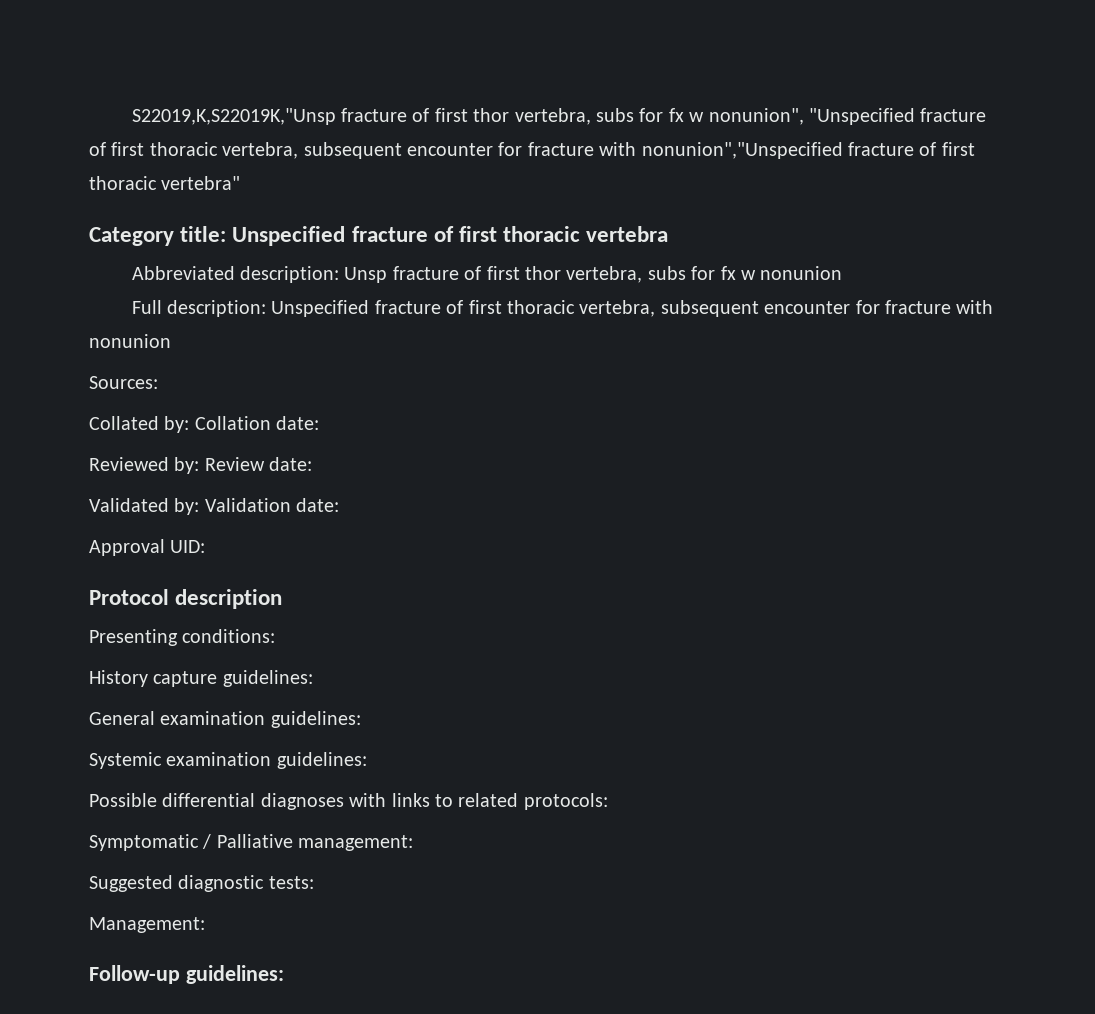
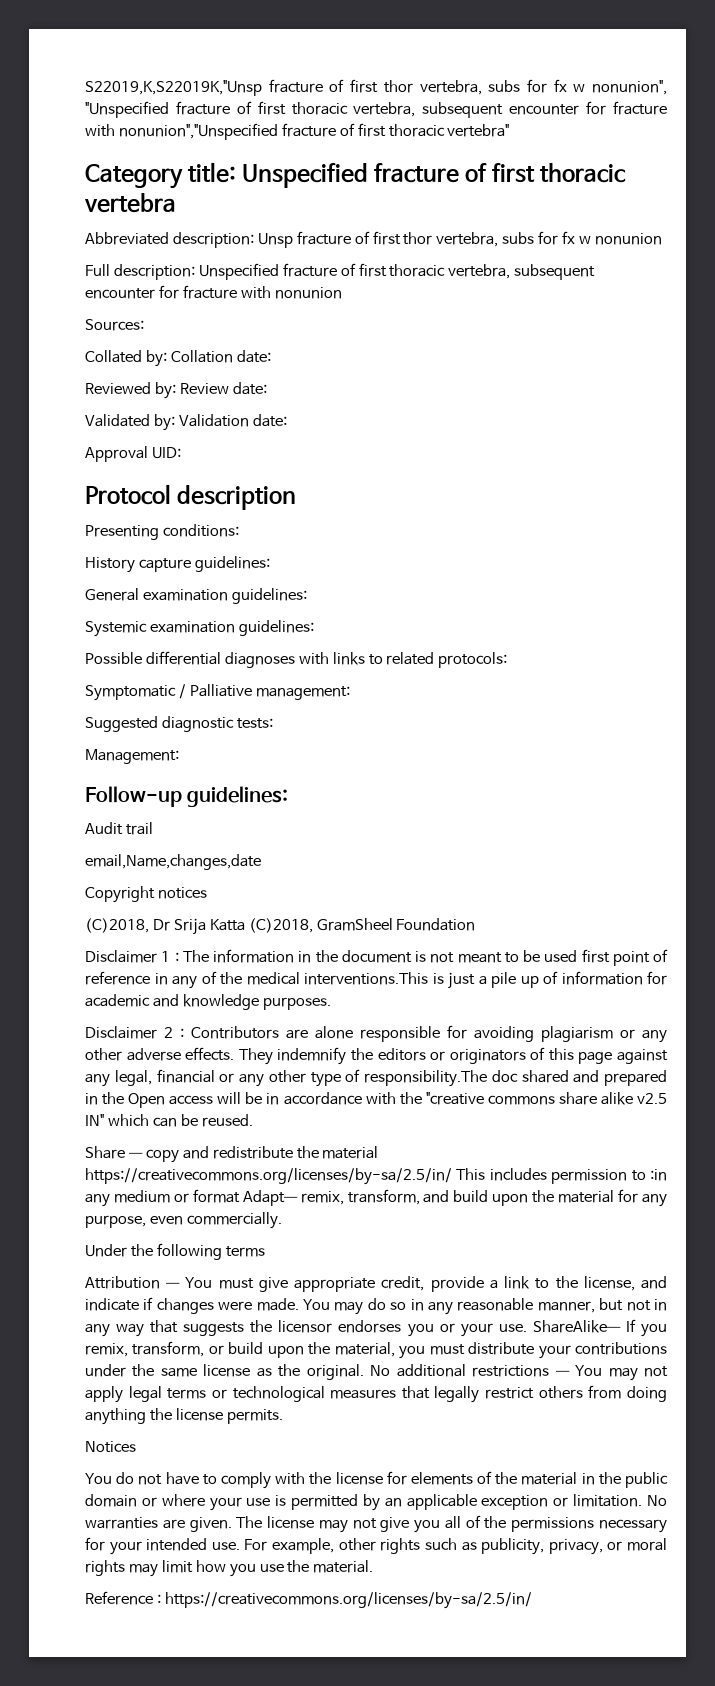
(284, 974) none -> [85,822,153,835] [85,854,261,870] [85,886,207,903] [85,918,476,935] [85,949,668,966] [85,971,667,989] [85,994,331,1010] [85,1025,667,1043] [85,1047,668,1065] [85,1069,667,1087] [85,1092,667,1108] [85,1114,253,1127] [85,1146,379,1163] [85,1168,667,1185] [85,1189,667,1207] [85,1212,282,1229] [85,1243,265,1260] [85,1276,667,1292] [85,1297,667,1315] [85,1319,668,1337] [85,1341,667,1359] [85,1364,668,1381] [85,1385,667,1403] [85,1408,283,1425] [85,1441,136,1453] [85,1471,668,1489] [85,1494,668,1511] [85,1515,667,1533] [85,1537,668,1555] [85,1560,374,1577] [85,1591,532,1609] // Audit trail // email,Name,changes,date // Copyright notices // (C)2018, Dr Srija Katta (C)2018, GramSheel Foundation // Disclaimer 1 : The information in the document is not meant to be used first point of reference in any of the medical interventions.This is just a pile up of information for academic and knowledge purposes. // Disclaimer 2 : Contributors are alone responsible for avoiding plagiarism or any other adverse effects. They indemnify the editors or originators of this page against any legal, financial or any other type of responsibility.The doc shared and prepared in the Open access will be in accordance with the "creative commons share alike v2.5 IN" which can be reused. // Share — copy and redistribute the material https://creativecommons.org/licenses/by-sa/2.5/in/ This includes permission to :in any medium or format Adapt— remix, transform, and build upon the material for any purpose, even commercially. // Under the following terms // Attribution — You must give appropriate credit, provide a link to the license, and indicate if changes were made. You may do so in any reasonable manner, but not in any way that suggests the licensor endorses you or your use. ShareAlike— If you remix, transform, or build upon the material, you must distribute your contributions under the same license as the original. No additional restrictions — You may not apply legal terms or technological measures that legally restrict others from doing anything the license permits. // Notices // You do not have to comply with the license for elements of the material in the public domain or where your use is permitted by an applicable exception or limitation. No warranties are given. The license may not give you all of the permissions necessary for your intended use. For example, other rights such as publicity, privacy, or moral rights may limit how you use the material. // Reference : https://creativecommons.org/licenses/by-sa/2.5/in/

